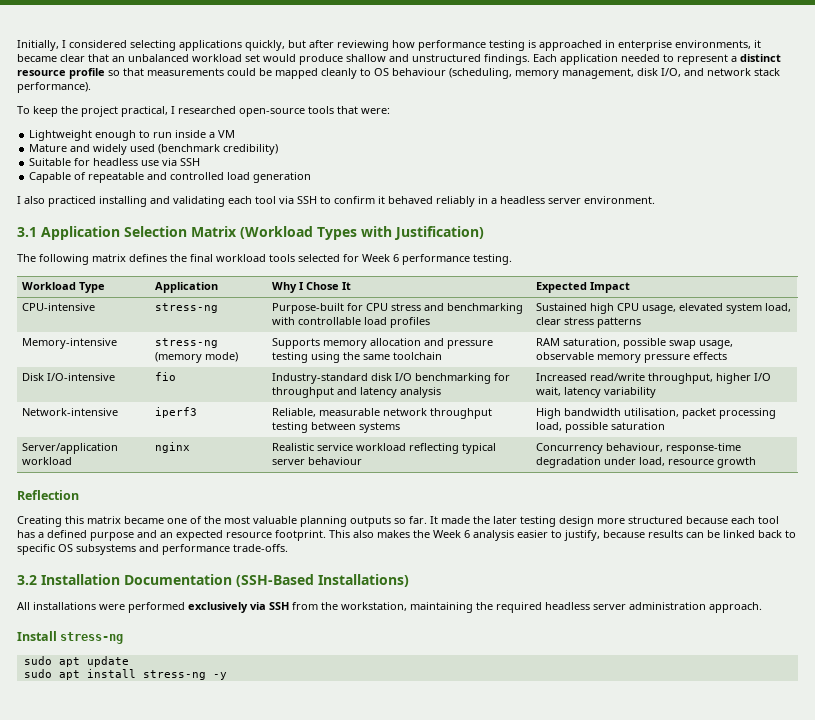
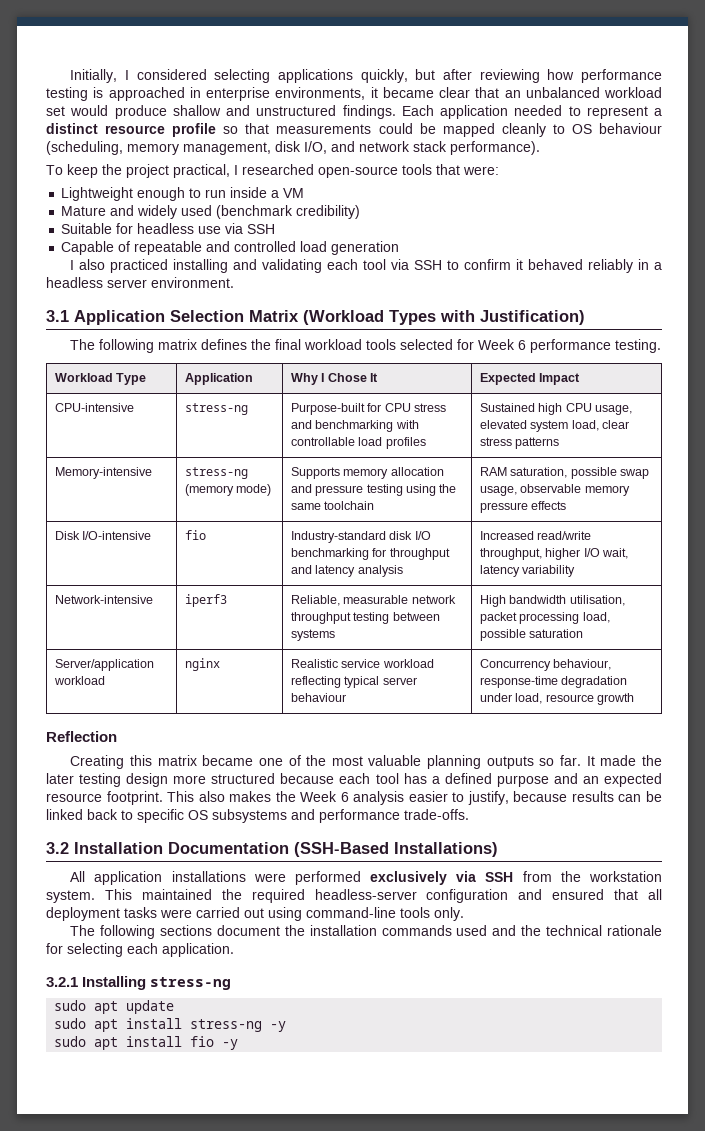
(30, 606) none -> [94,871,163,885] application
[341,602,762,613] [17,631,57,641] workstation, maintaining the required headless server administration approach. // Install -> [589,871,662,882] [46,889,662,903] [46,907,464,921] [70,925,662,939] [46,943,234,957] [46,976,147,990] workstation system. This maintained the required headless-server configuration and ensured that all deployment tasks were carried out using command-line tools only. // The following sections document the installation commands used and the technical rationale for selecting each application. // 3.2.1 Installing
(227, 676) none -> [54,1036,239,1050] // sudo apt install fio -y

